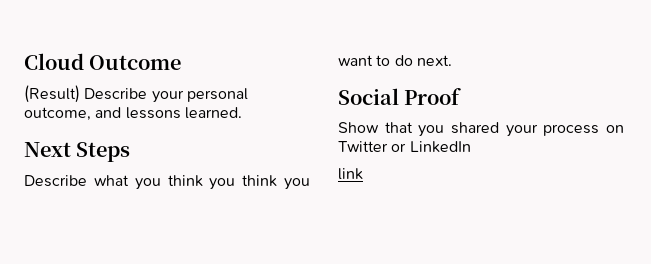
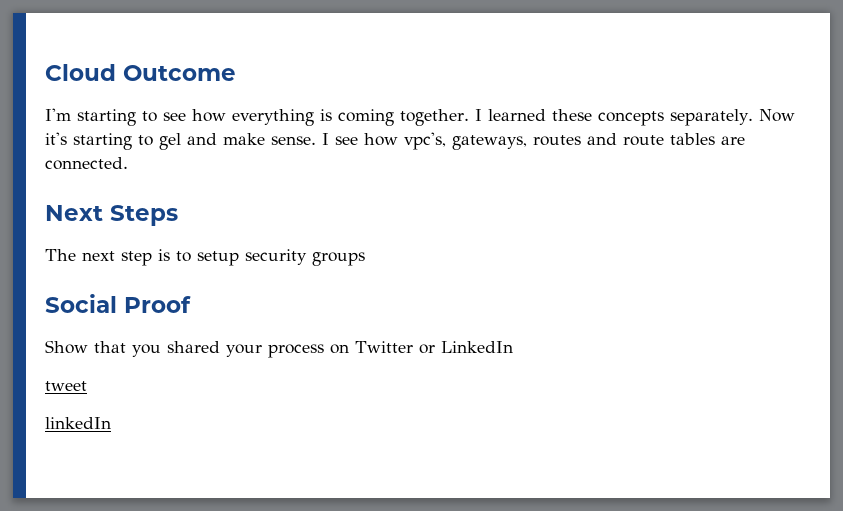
[24,85,248,103] [24,107,242,121] [24,142,131,162] [24,175,310,190] [338,55,452,66] (Result) Describe your personal outcome, and lessons learned. // Next Steps // Describe what you think you think you want to do next. -> [45,108,795,126] [45,132,745,150] [45,157,128,170] [45,205,178,226] [45,249,365,266] I'm starting to see how everything is coming together. I learned these concepts separately. Now it's starting to gel and make sense. I see how vpc's, gateways, routes and route tables are connected. // Next Steps // The next step is to setup security groups
[338,168,363,180] link -> [45,381,87,391] [45,417,111,429] tweet // linkedIn

